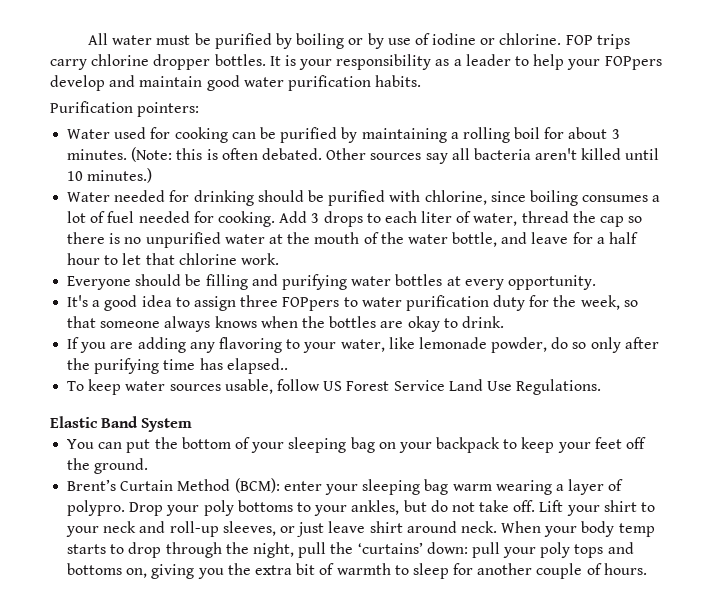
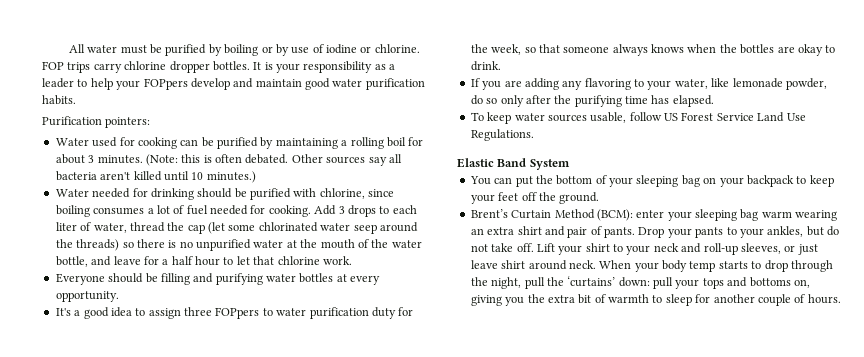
(625, 221) none -> [208,222,418,234] [55,239,120,251] (let some chlorinated water seep around the threads)
[226,358,288,374] elapsed.. -> [672,95,714,107] elapsed.
[555,479,624,495] [67,500,293,516] a layer of polypro. Drop your poly bottoms -> [470,226,724,238] an extra shirt and pair of pants. Drop your pants
[540,542,571,558] poly -> (700, 284) none

